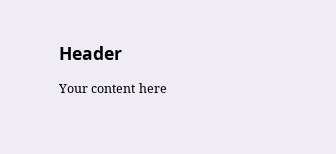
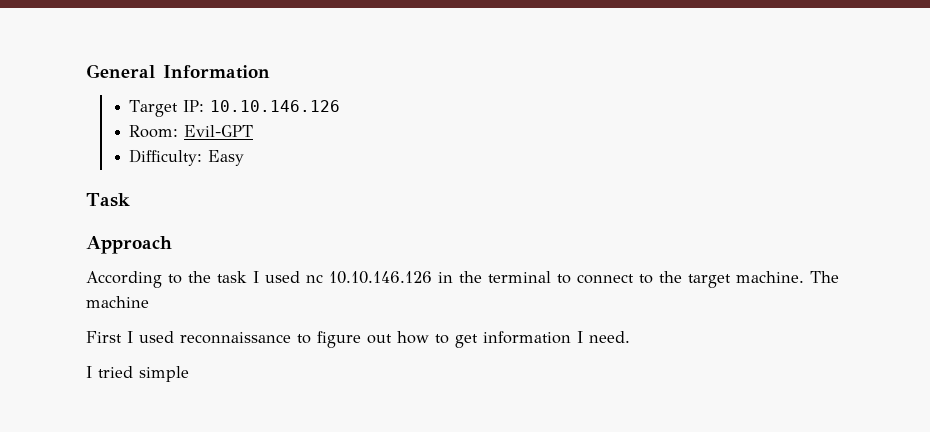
[59,46,122,60] [58,83,167,93] Header // Your content here -> [86,64,270,79] [129,100,341,117] [129,125,254,138] [129,149,245,166] [86,193,130,207] [86,236,172,254] [86,271,839,288] [86,296,149,308] [86,331,630,348] [86,366,189,382] General Information // Target IP: 10.10.146.126 // Room: Evil-GPT // Difficulty: Easy // Task // Approach // According to the task I used nc 10.10.146.126 in the terminal to connect to the target machine. The machine // First I used reconnaissance to figure out how to get information I need. // I tried simple

